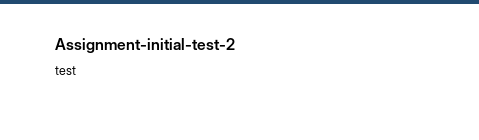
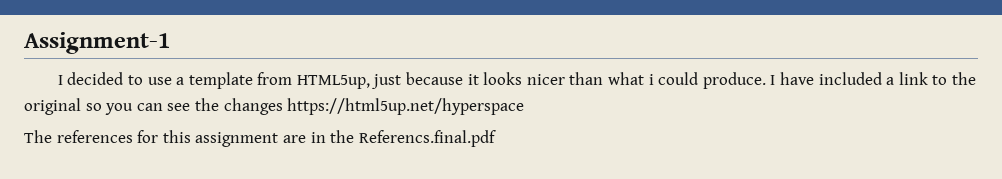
[55,38,235,53] [55,66,76,75] Assignment-initial-test-2 // test -> [24,32,170,54] [57,72,976,89] [24,98,525,115] [24,130,496,147] Assignment-1 // I decided to use a template from HTML5up, just because it looks nicer than what i could produce. I have included a link to the original so you can see the changes https://html5up.net/hyperspace // The references for this assignment are in the Referencs.final.pdf

